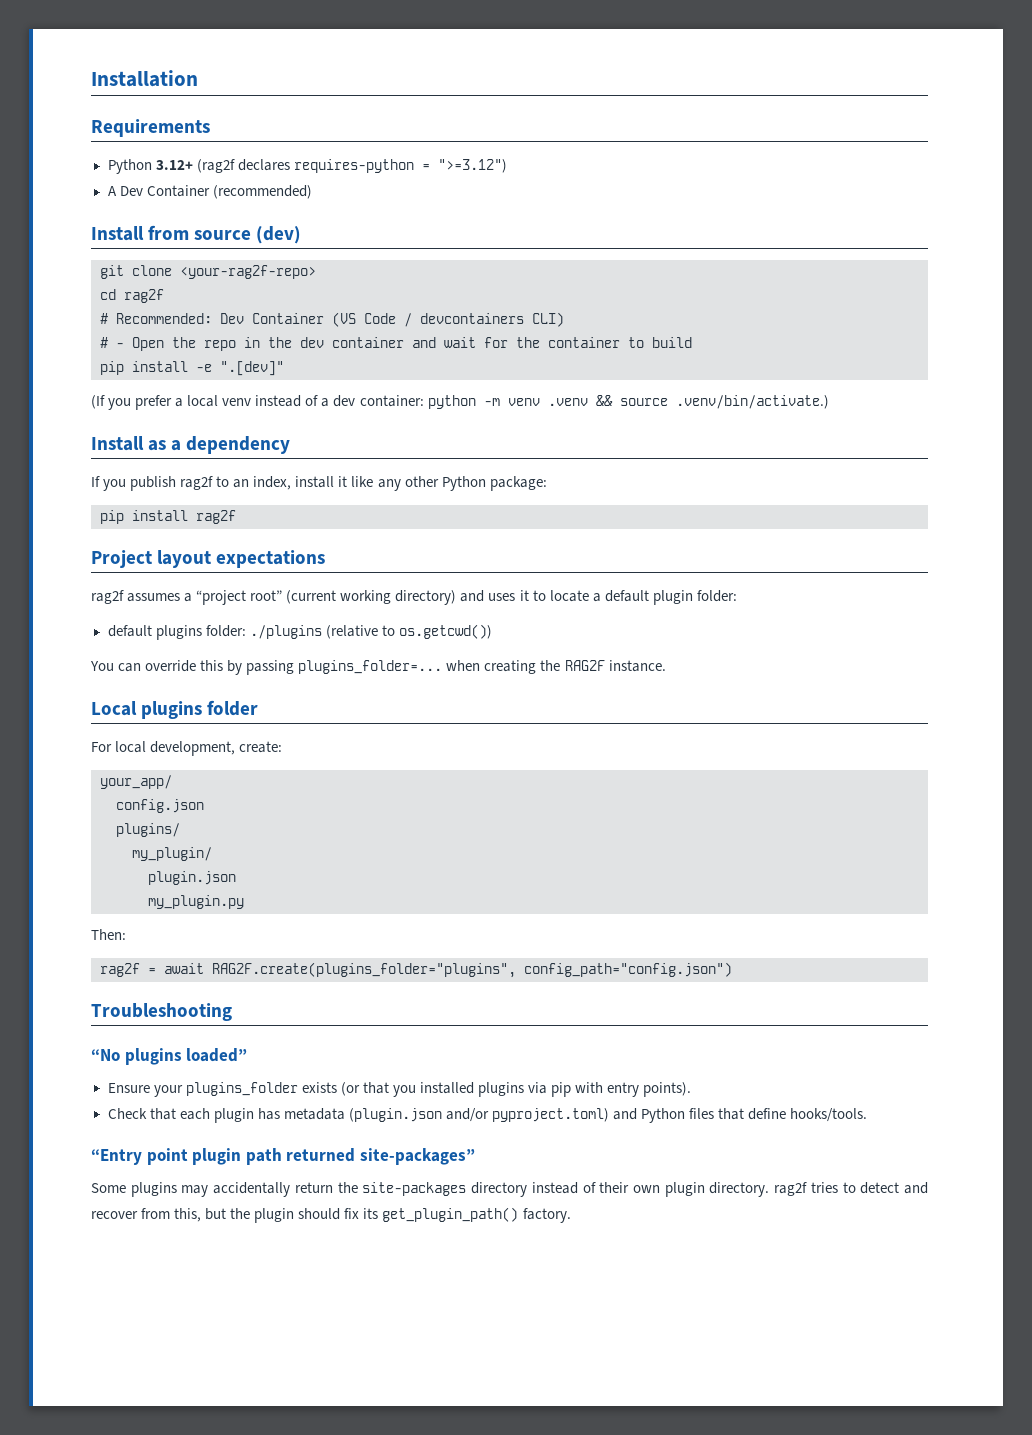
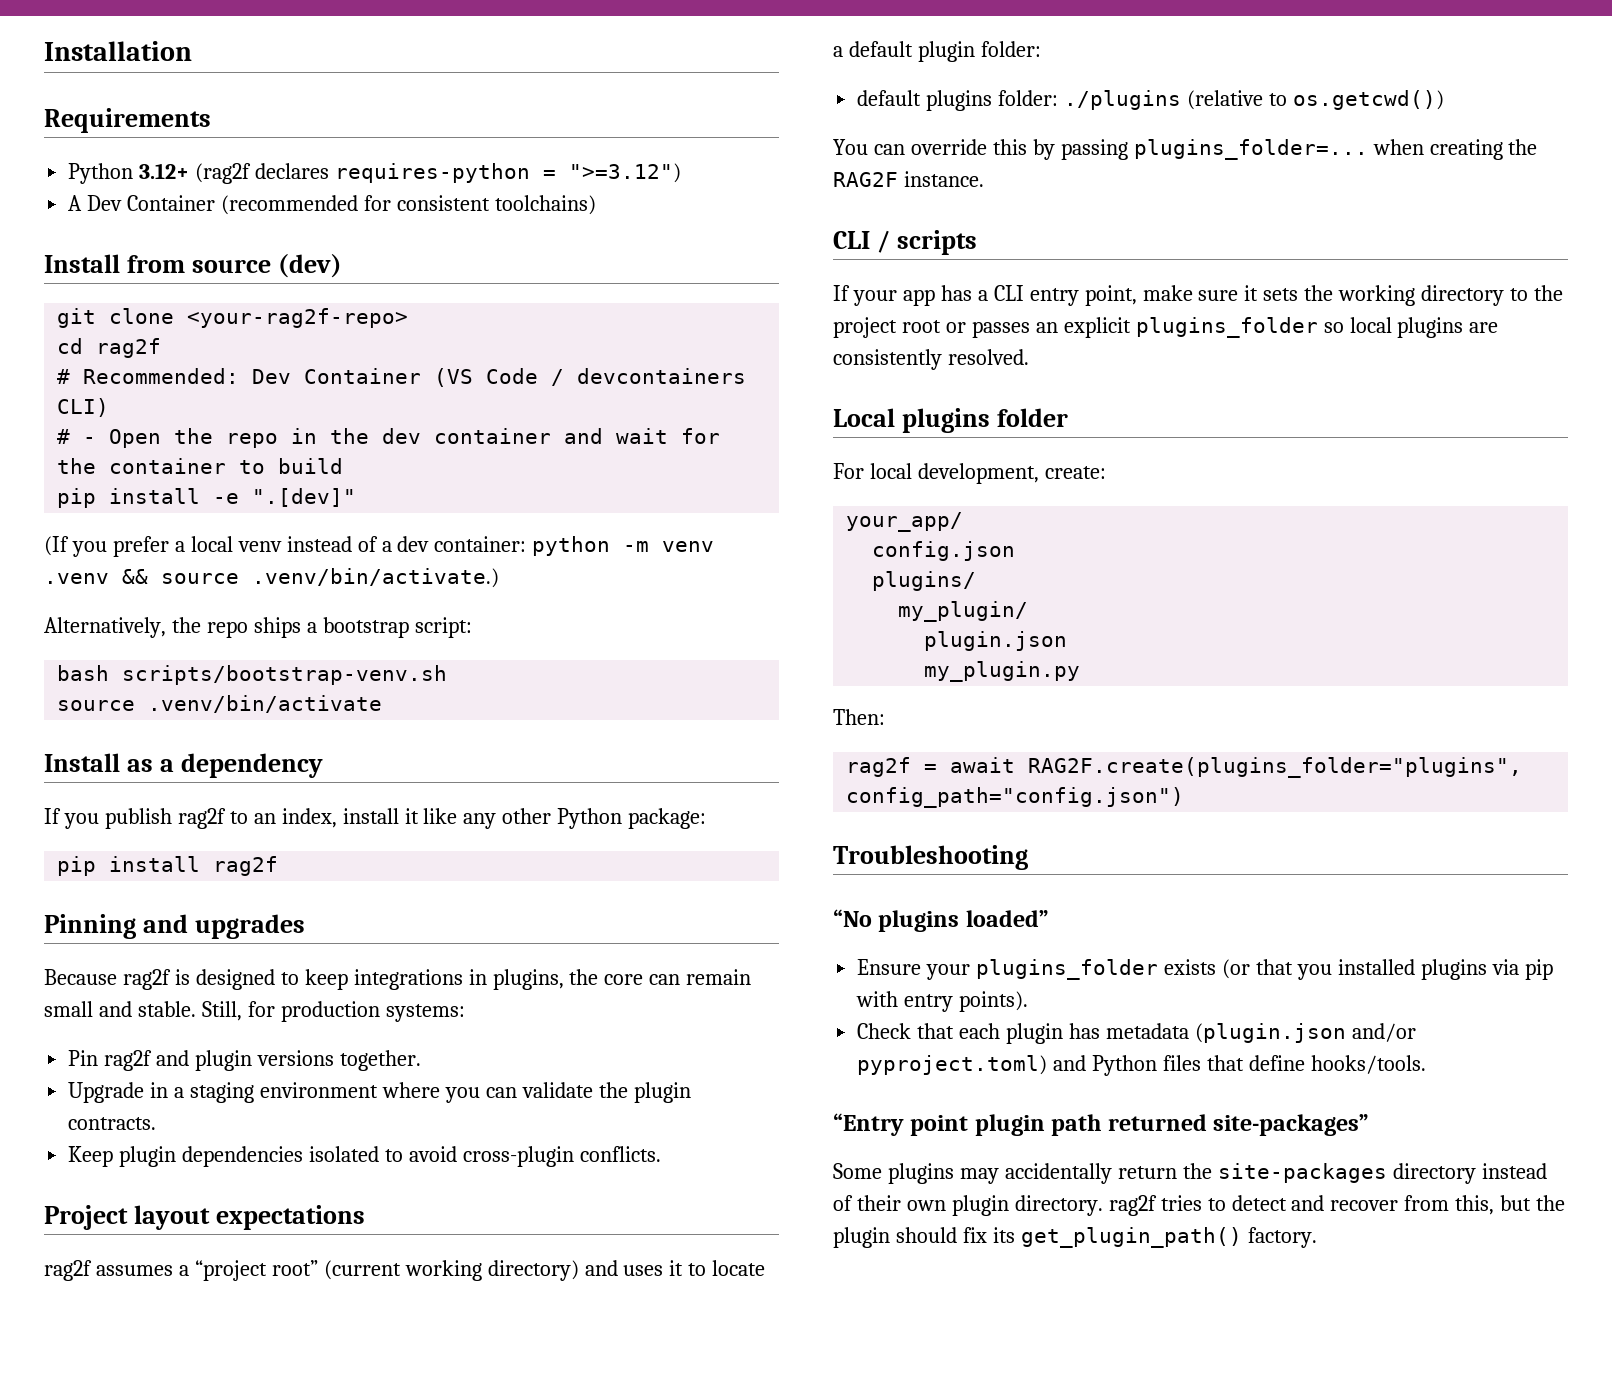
[212,185,312,199] (recommended) -> [221,195,596,215] (recommended for consistent toolchains)
(829, 402) none -> [44,617,472,638] [57,665,448,685] [57,695,383,713] // Alternatively, the repo ships a bootstrap script: // bash scripts/bootstrap-venv.sh // source .venv/bin/activate
(236, 517) none -> [44,914,305,939] [44,969,752,990] [44,1001,465,1022] [68,1050,421,1071] [68,1082,691,1103] [68,1117,157,1130] [68,1146,661,1167] // Pinning and upgrades // Because rag2f is designed to keep integrations in plugins, the core can remain small and stable. Still, for production systems: // Pin rag2f and plugin versions together. // Upgrade in a staging environment where you can validate the plugin contracts. // Keep plugin dependencies isolated to avoid cross-plugin conflicts.
(666, 666) none -> [833,230,977,255] [833,285,1564,306] [833,317,1499,338] [833,349,1029,370] // CLI / scripts // If your app has a CLI entry point, make sure it sets the working directory to the project root or passes an explicit plugins_folder so local plugins are consistently resolved.

